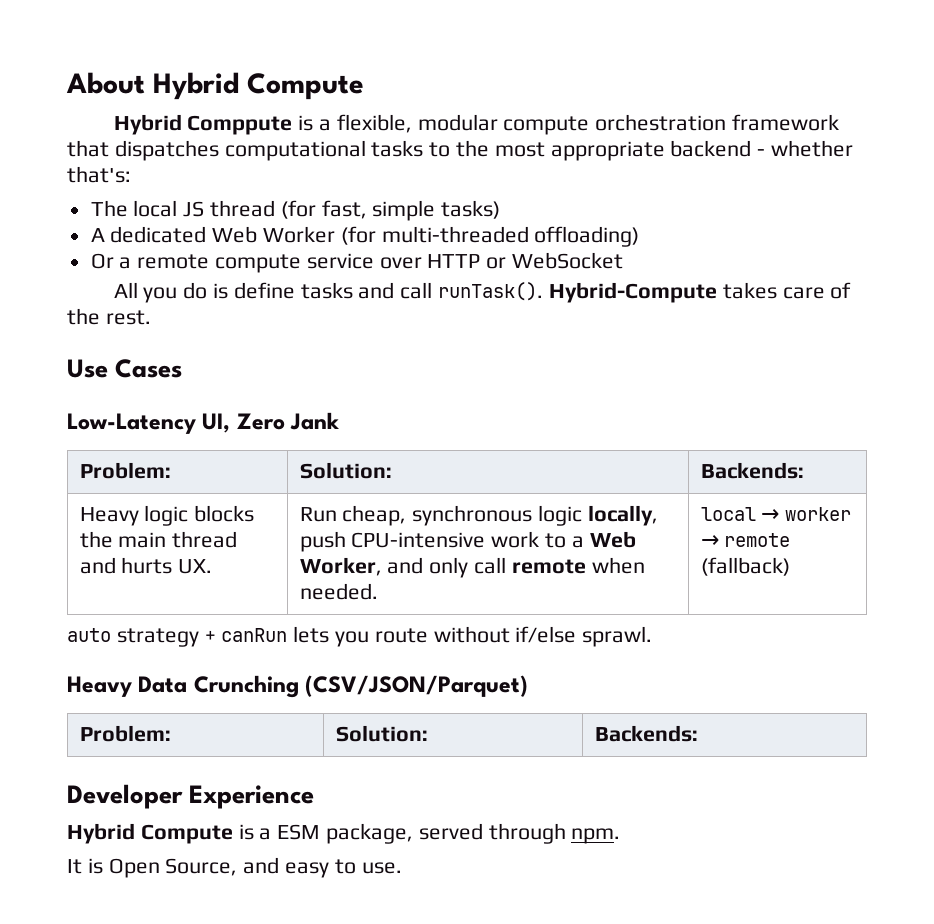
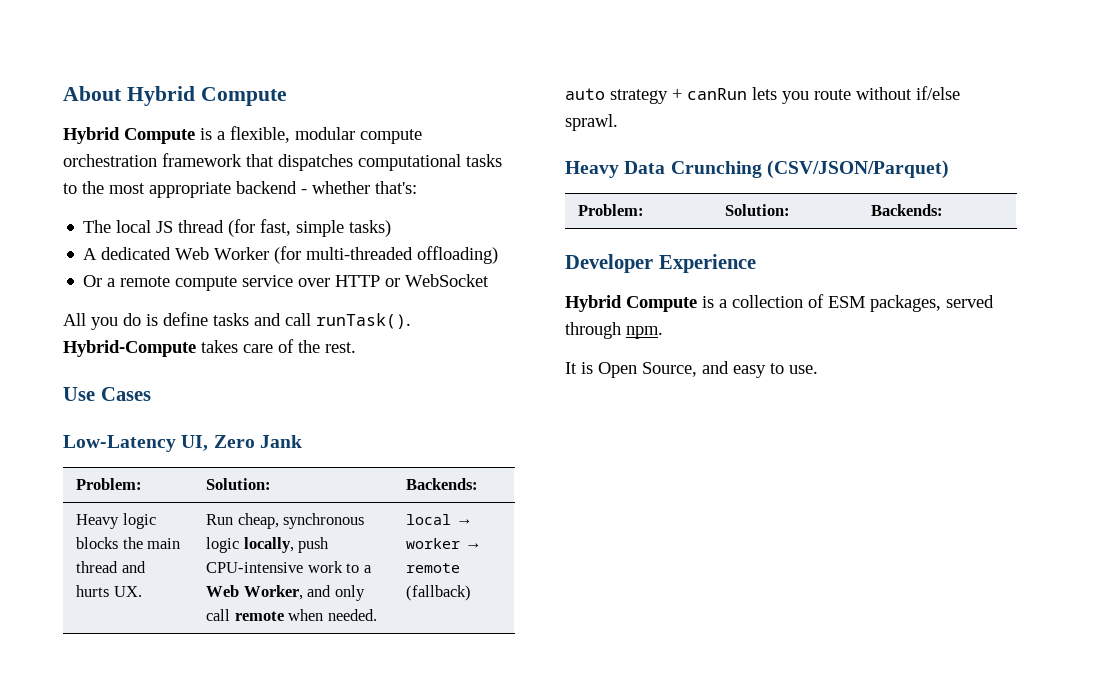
[187,115,293,135] Comppute -> [124,128,195,144] Compute
[277,823,414,844] ESM package, -> [732,294,941,312] collection of ESM packages,

